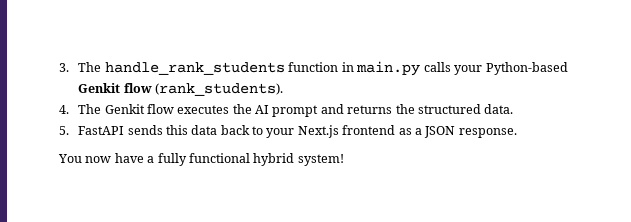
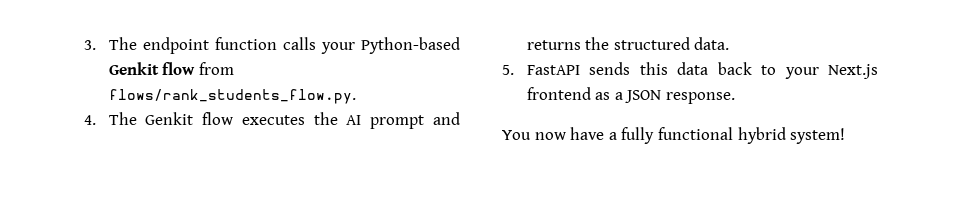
[104,61,421,76] handle_rank_students function in main.py -> [142,37,277,54] endpoint function
[154,83,283,96] (rank_students). -> [198,62,234,75] [108,89,356,104] from flows/rank_students_flow.py.

